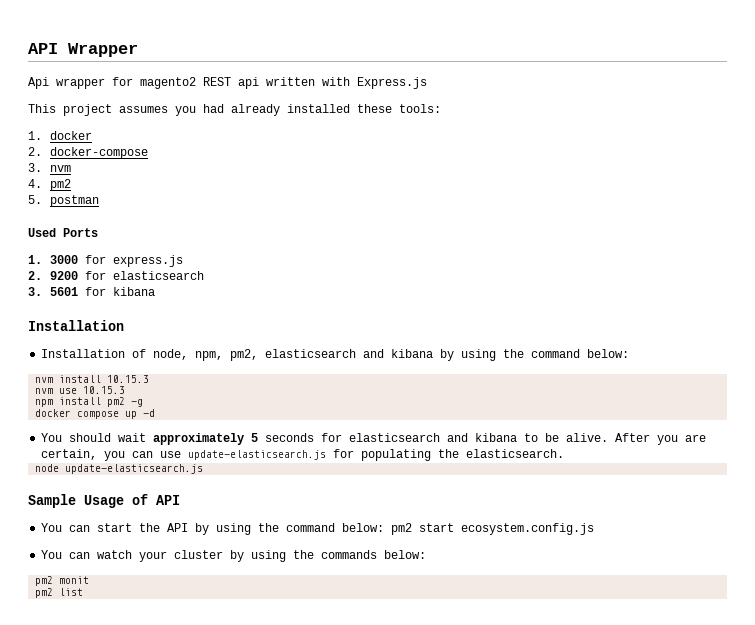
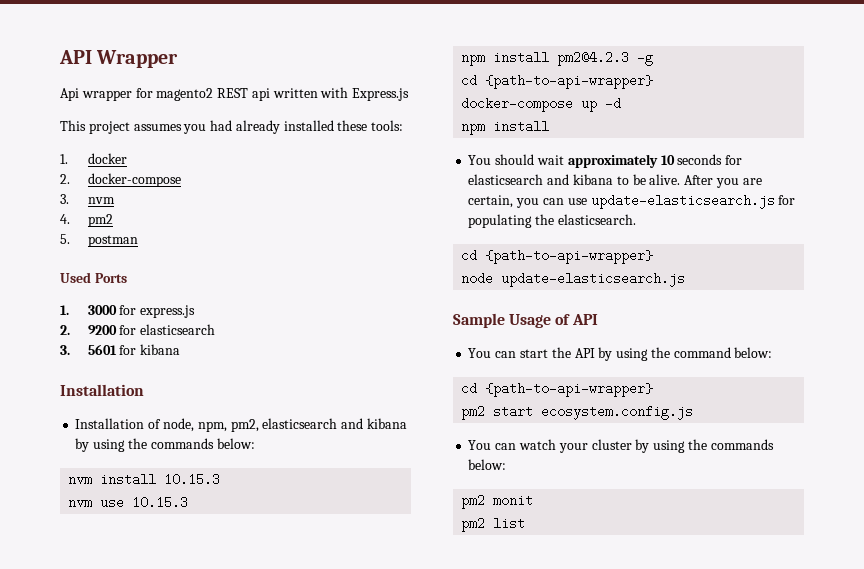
[531,349,581,358] command -> [150,438,214,449] commands
[107,397,126,407] pm2 -> [557,51,630,66] pm2@4.2.3
[35,409,120,419] docker compose -> [461,74,654,89] [461,97,574,112] cd {path-to-api-wrapper} // docker-compose
(156, 413) none -> [461,120,550,135] // npm install
[251,433,259,442] 5 -> [660,155,675,165] 10
(565, 453) none -> [461,249,654,264] // cd {path-to-api-wrapper}
(385, 527) none -> [461,382,654,397] // cd {path-to-api-wrapper} //

